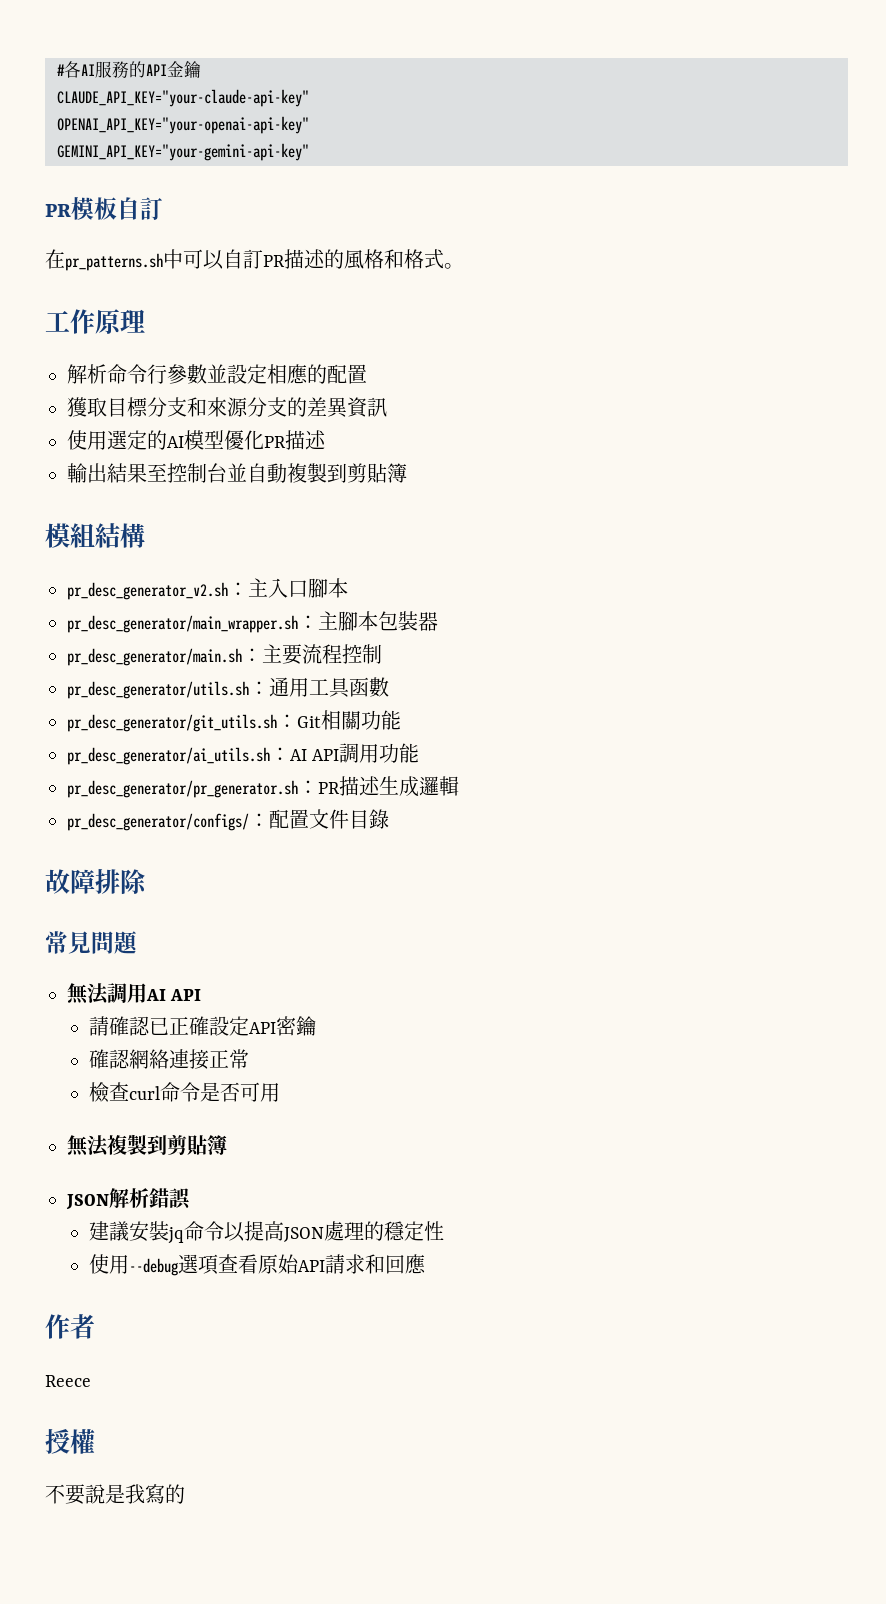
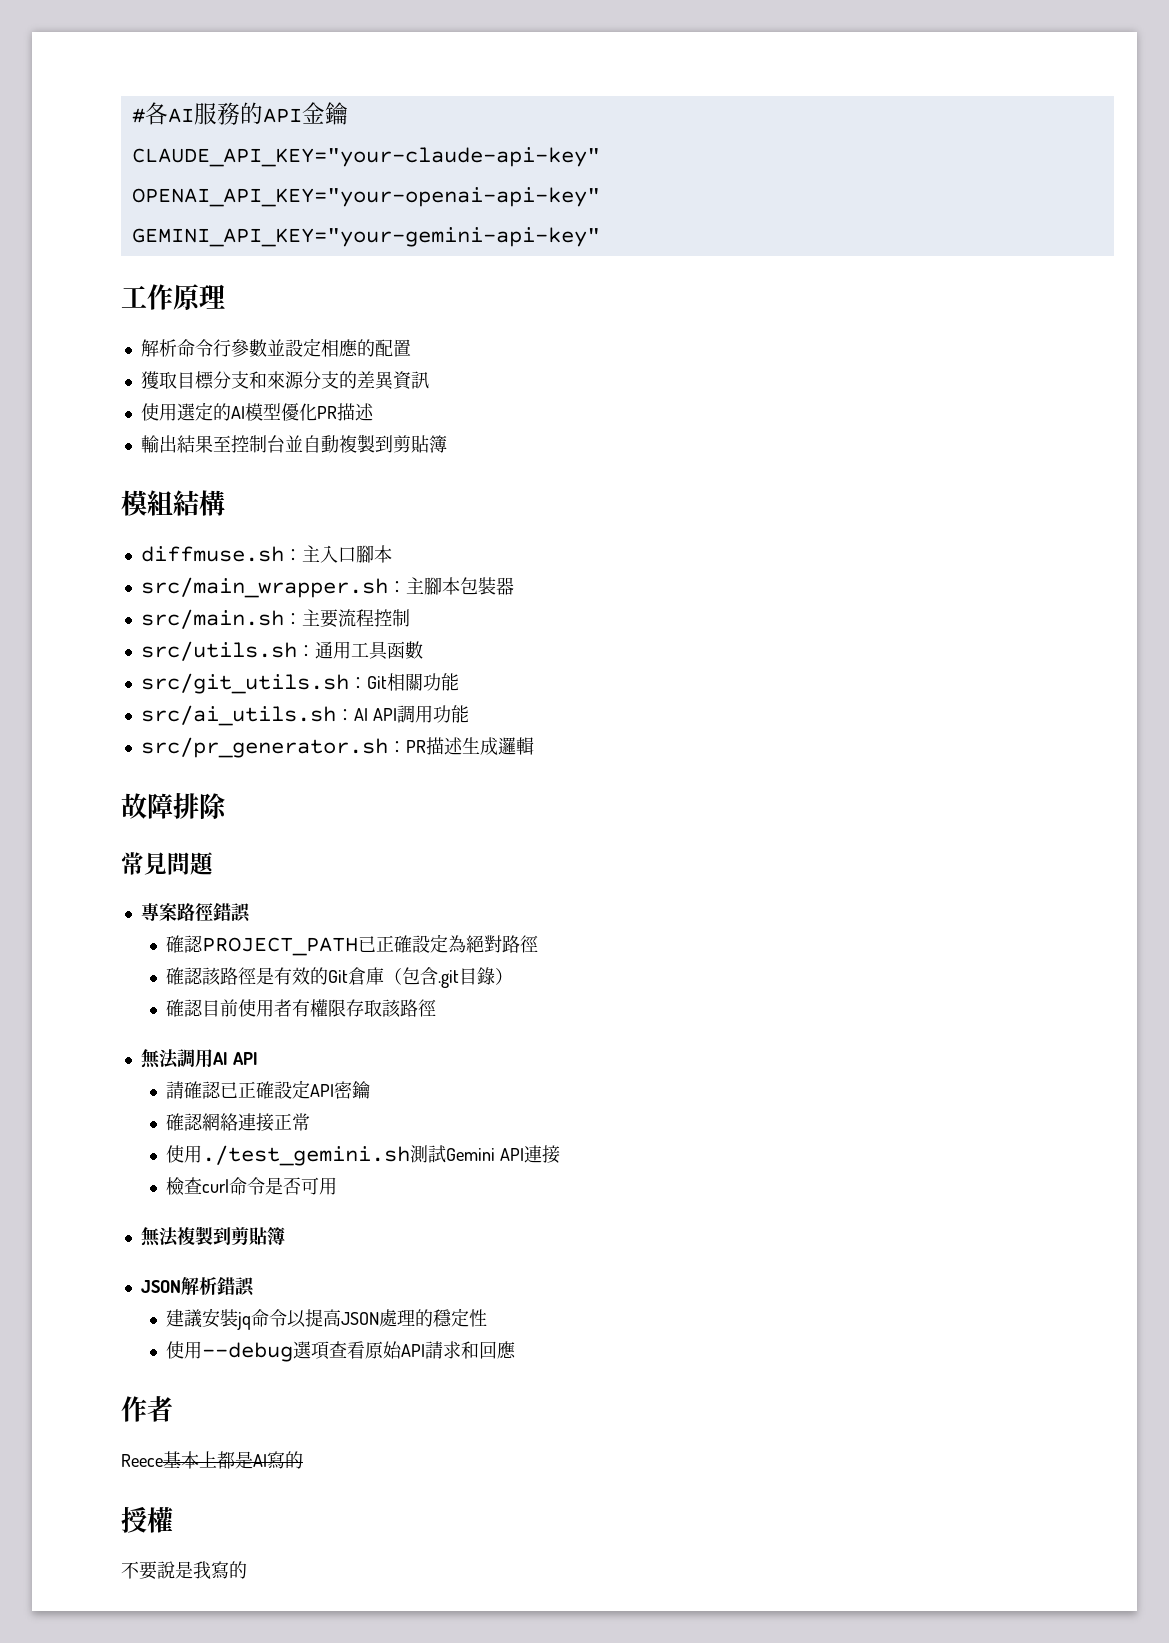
[45,197,163,220] [45,249,464,271] // PR模板自訂 // 在pr_patterns.sh中可以自訂PR描述的風格和格式。 -> (600, 237) none
[67,582,228,600] pr_desc_generator_v2.sh -> [140,546,284,562] diffmuse.sh
[67,615,298,633] pr_desc_generator/main_wrapper.sh -> [140,577,388,598] src/main_wrapper.sh
[67,648,242,666] pr_desc_generator/main.sh -> [140,609,284,629] src/main.sh
[67,681,249,699] pr_desc_generator/utils.sh -> [140,641,297,661] src/utils.sh
[67,714,277,732] pr_desc_generator/git_utils.sh -> [140,673,349,694] src/git_utils.sh
[67,747,270,765] pr_desc_generator/ai_utils.sh -> [140,705,336,726] src/ai_utils.sh
[67,780,298,798] pr_desc_generator/pr_generator.sh -> [140,737,388,758] src/pr_generator.sh
[67,809,389,831] // pr_desc_generator/configs/：配置文件目錄 -> (534, 746) none
(139, 942) none -> [140,903,250,922] [166,934,539,956] [166,967,514,988] [166,999,437,1018] // 專案路徑錯誤 // 確認PROJECT_PATH已正確設定為絕對路徑 // 確認該路徑是有效的Git倉庫（包含.git目錄） // 確認目前使用者有權限存取該路徑
(250, 1059) none -> [166,1145,561,1166] // 使用./test_gemini.sh測試Gemini API連接
(91, 1381) none -> [163,1451,303,1469] 基本上都是AI寫的

